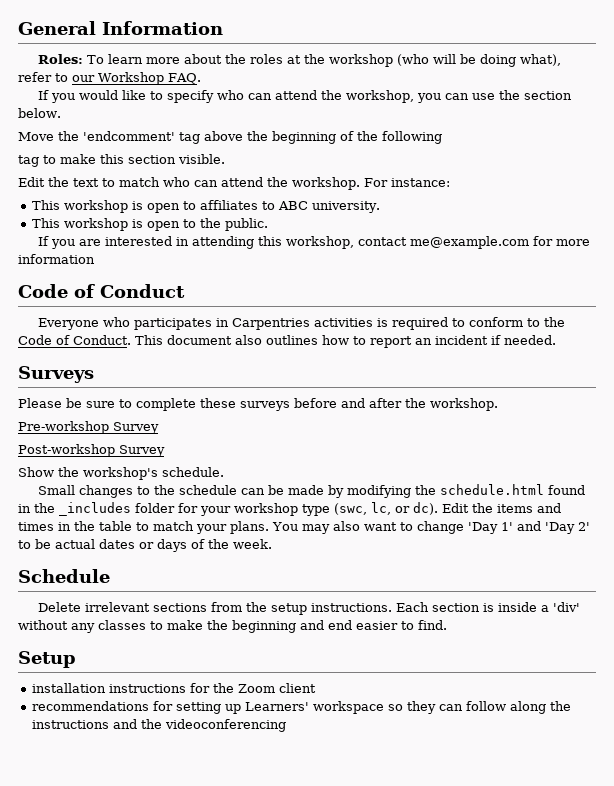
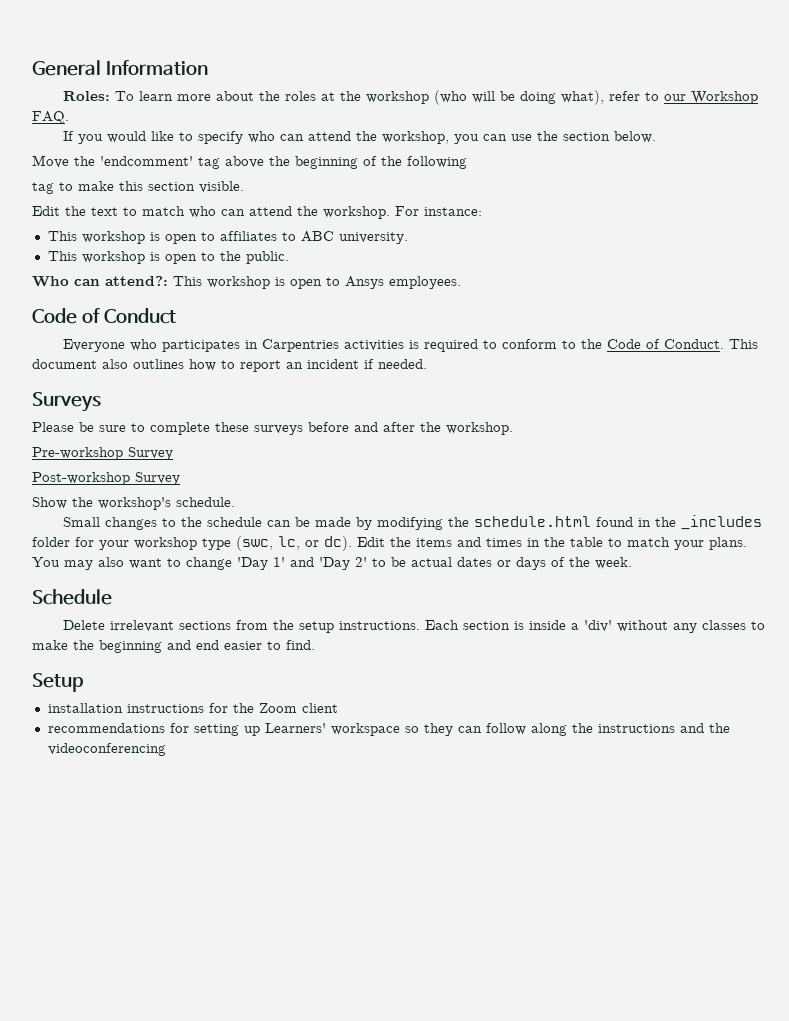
[38,236,591,249] [18,254,95,264] If you are interested in attending this workshop, contact me@example.com for more information -> [32,276,461,289] Who can attend?: This workshop is open to Ansys employees.

